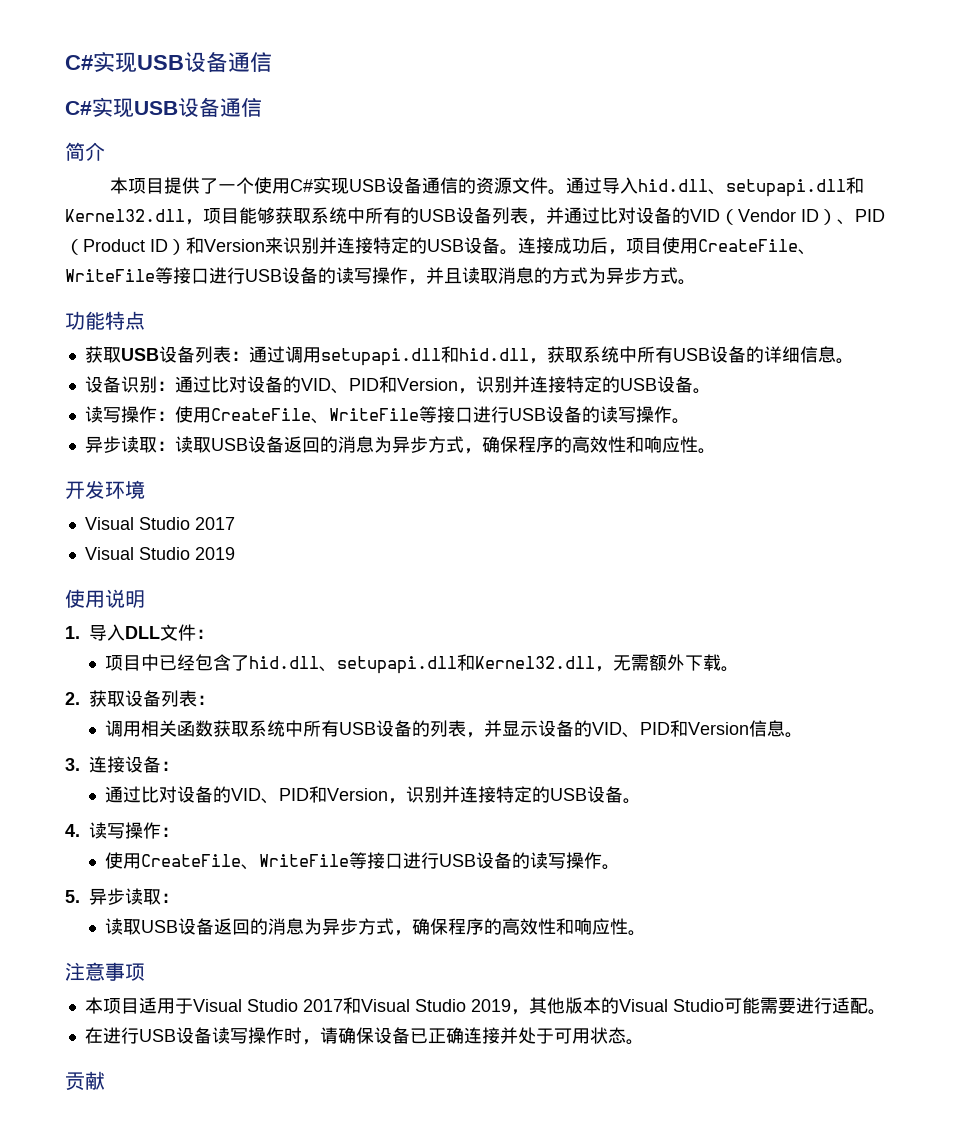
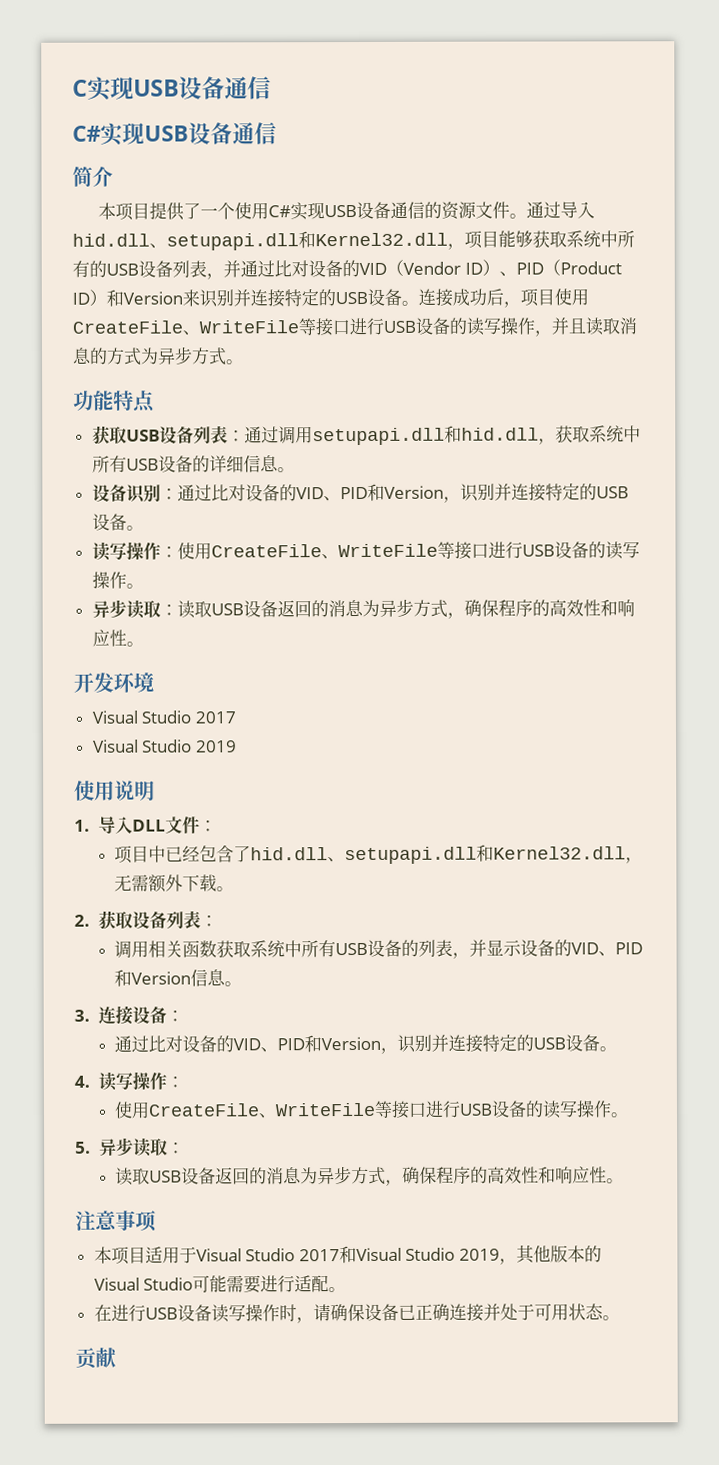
[65,55,93,70] C# -> [72,79,88,97] C

